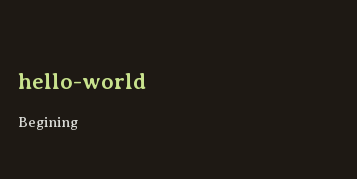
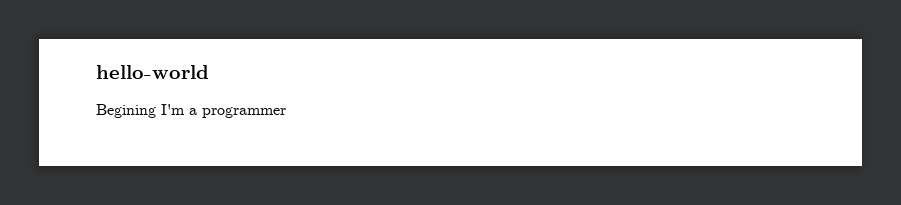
(78, 123) none -> [161,104,286,118] I'm a programmer

